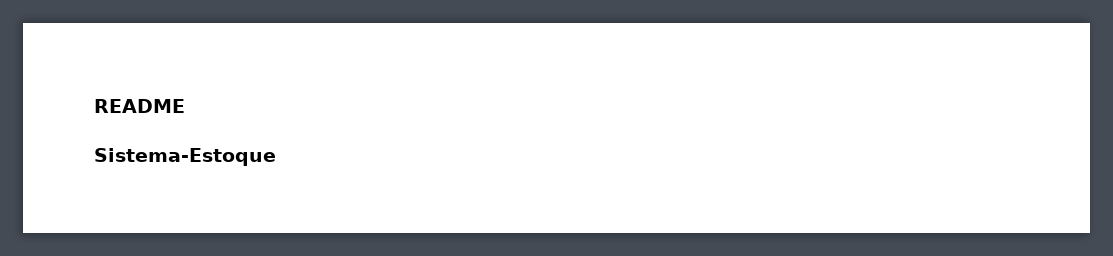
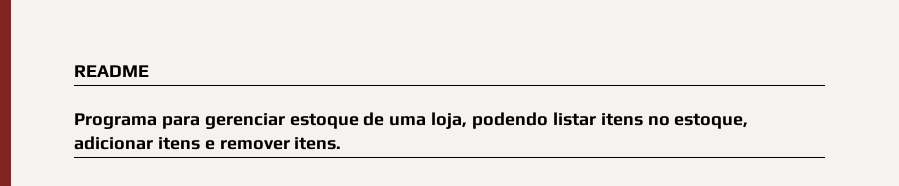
[94,148,276,166] Sistema-Estoque -> [74,112,749,129] [74,136,342,150] Programa para gerenciar estoque de uma loja, podendo listar itens no estoque, adicionar itens e remover itens.

